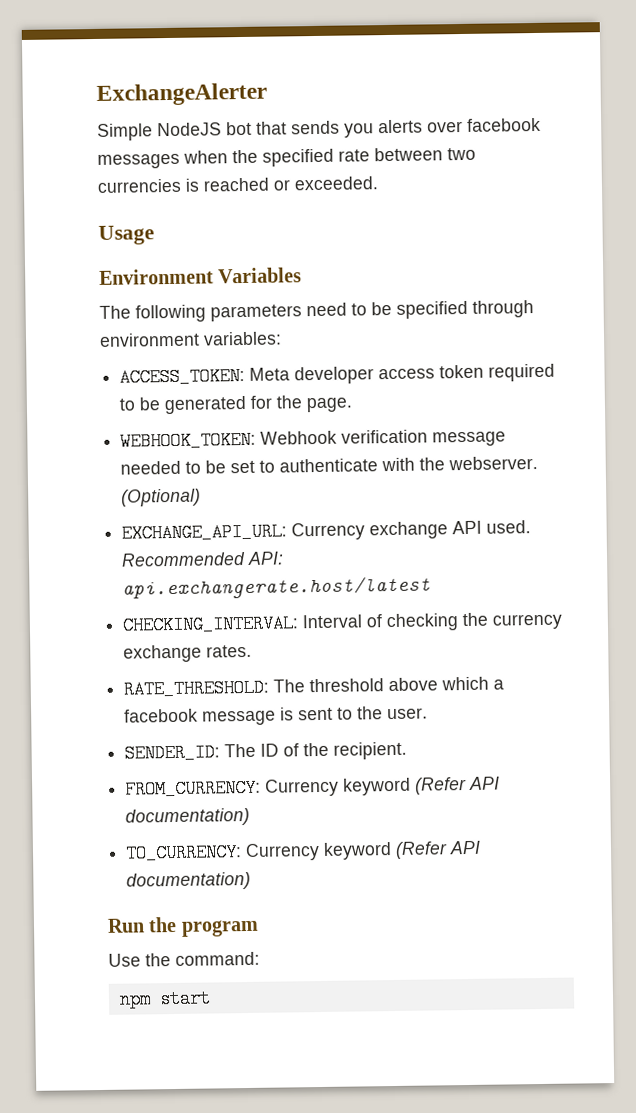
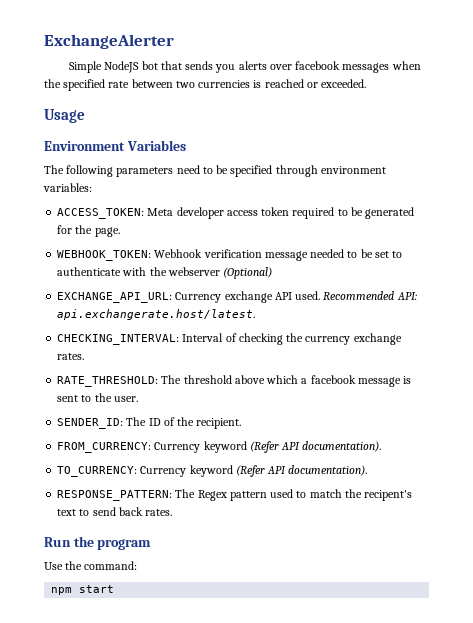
[448,455,539,471] webserver. -> [167,267,220,276] webserver
[122,576,432,600] api.exchangerate.host/latest -> [57,309,256,320] api.exchangerate.host/latest.
[125,807,251,827] documentation) -> [302,441,382,452] documentation).
[126,871,252,891] documentation) -> [288,465,368,476] [57,489,413,501] [57,507,173,516] documentation). // RESPONSE_PATTERN: The Regex pattern used to match the recipent's text to send back rates.

